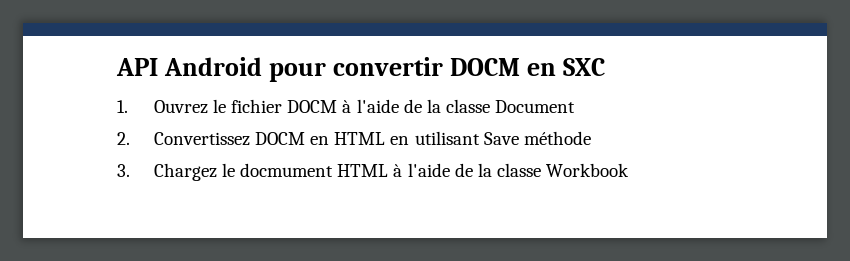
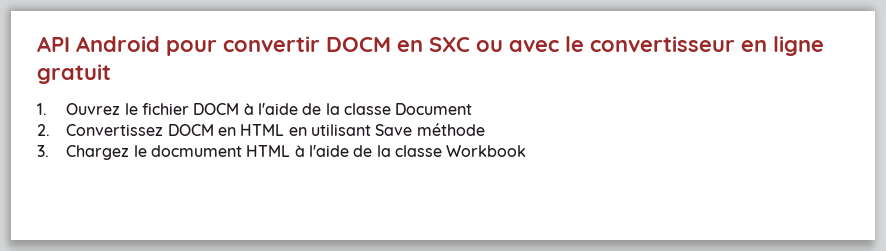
(606, 67) none -> [476,36,824,56] [37,64,111,84] ou avec le convertisseur en ligne gratuit

